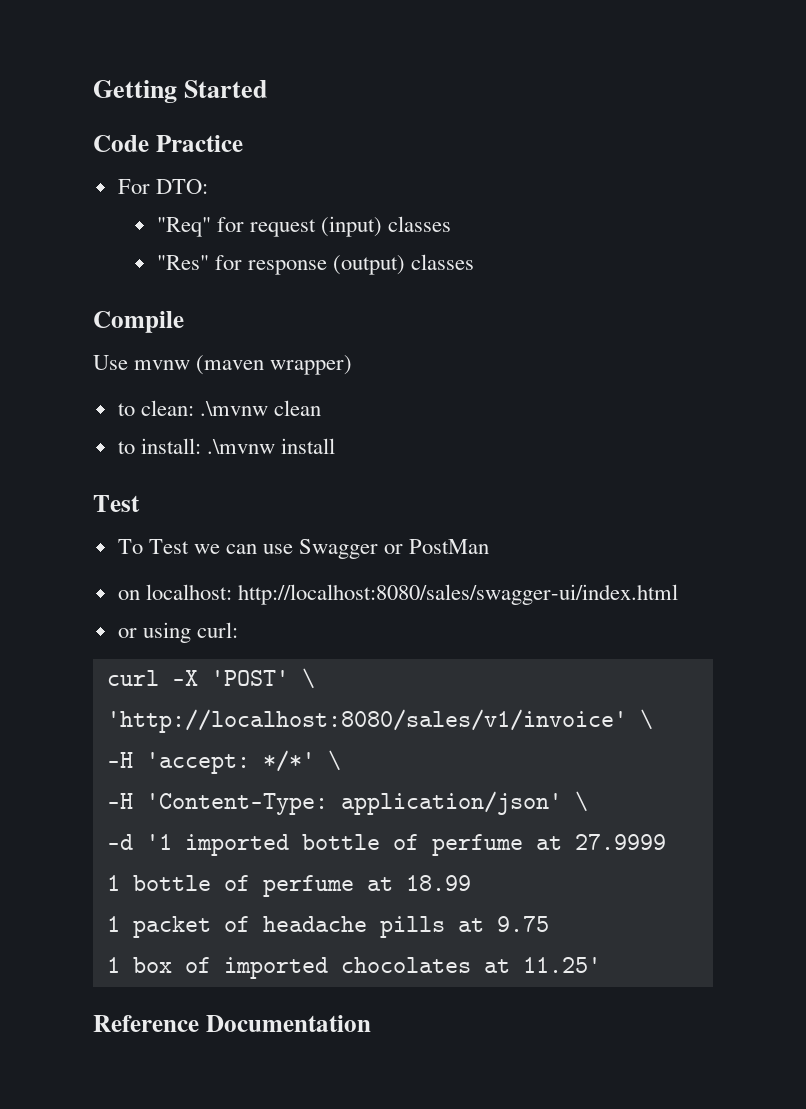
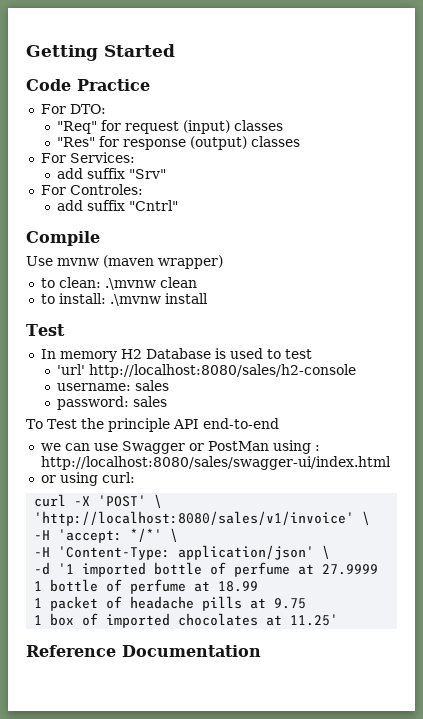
(475, 262) none -> [40,152,135,163] [56,168,166,179] [40,184,143,195] [56,200,178,211] // For Services: // add suffix "Srv" // For Controles: // add suffix "Cntrl"
[117,539,189,554] To Test -> [40,348,312,362] [56,364,356,378] [56,380,169,391] [56,396,167,410] [26,418,279,432] In memory H2 Database is used to test // 'url' http://localhost:8080/sales/h2-console // username: sales // password: sales // To Test the principle API end-to-end //
[117,584,232,600] // on localhost: -> [272,440,320,454] using :

